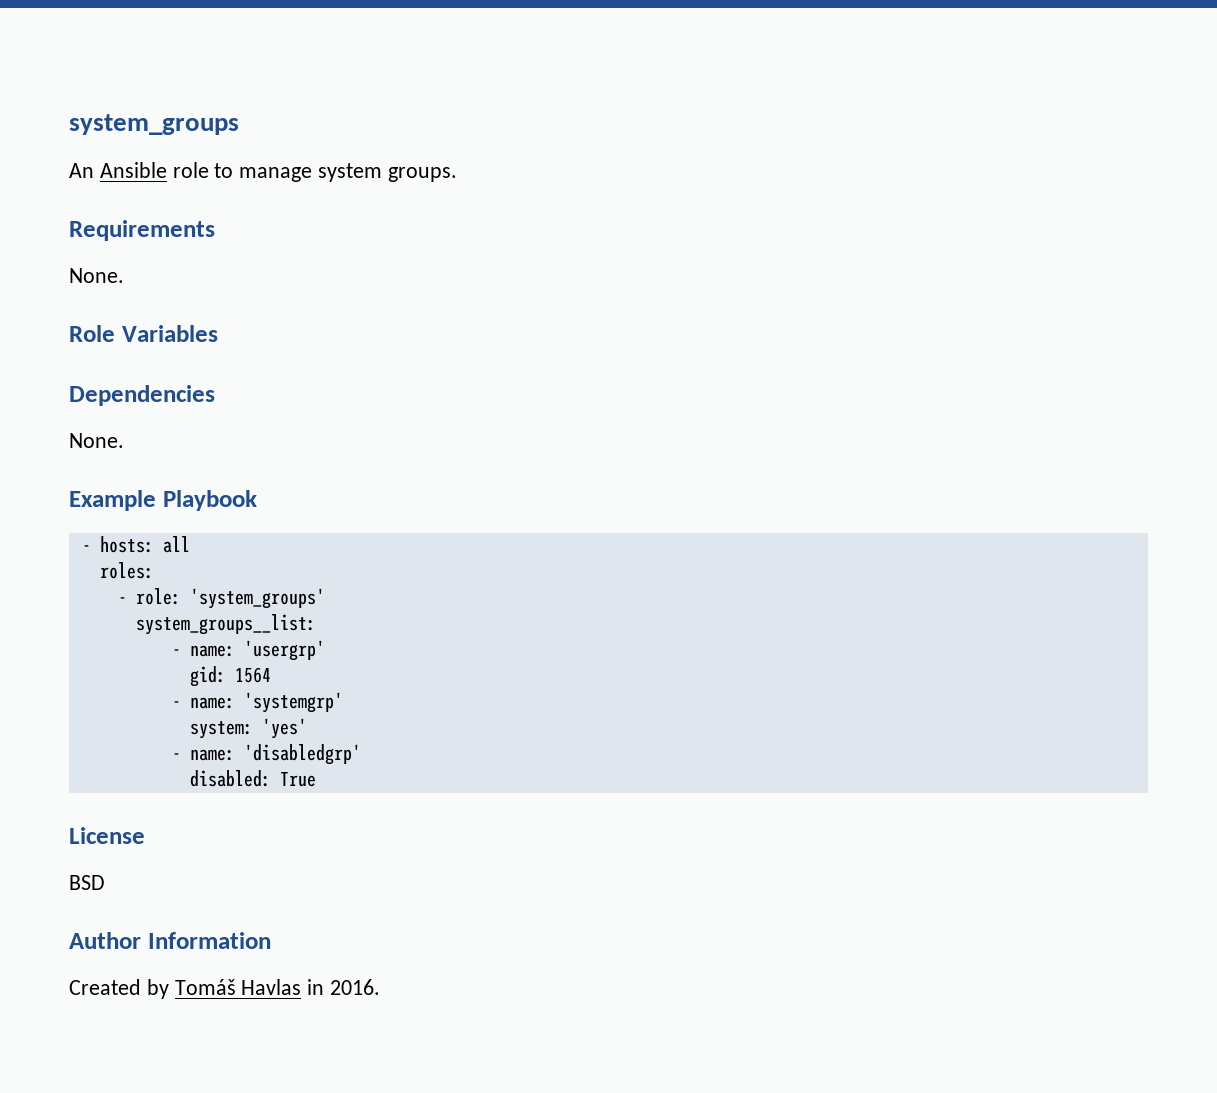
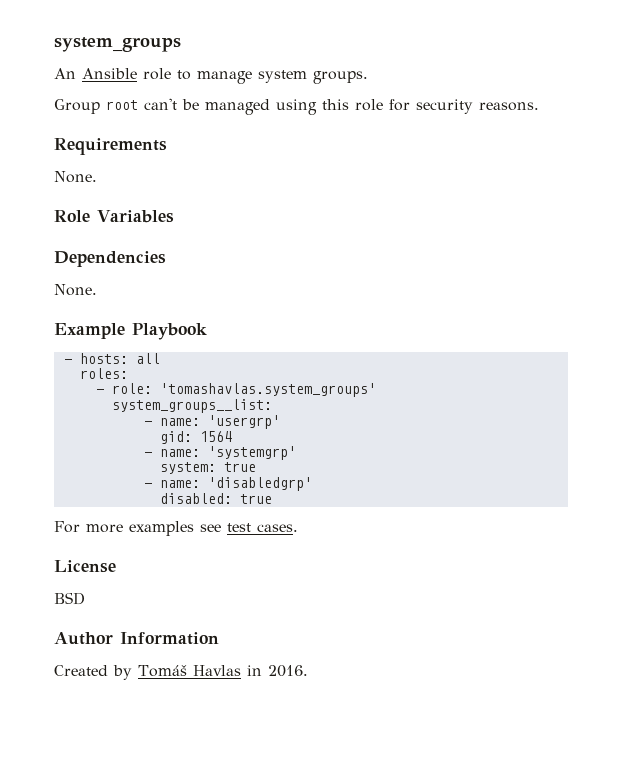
(457, 174) none -> [54,98,539,115] // Group root can't be managed using this role for security reasons.
[189,588,325,609] 'system_groups' -> [159,383,376,397] 'tomashavlas.system_groups'
[261,718,307,739] 'yes' -> [223,462,256,472] true
[279,772,316,787] True -> [239,494,272,504] [54,521,298,536] true // For more examples see test cases.

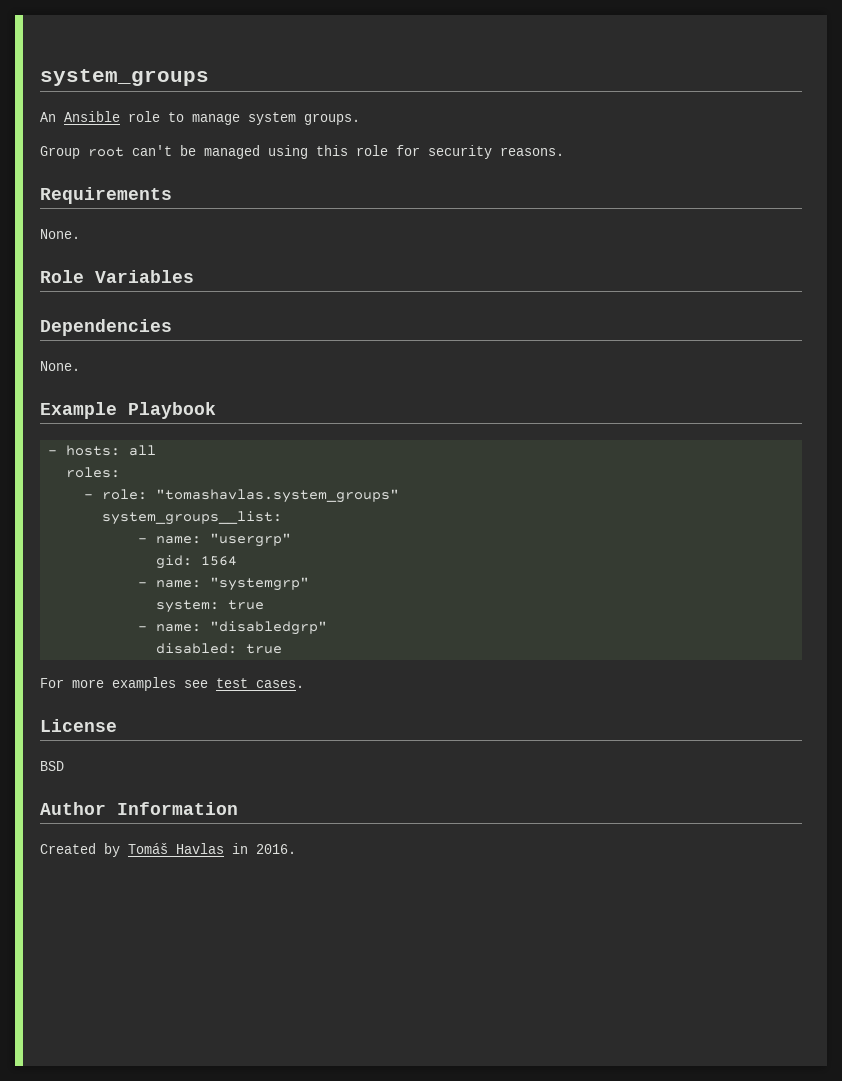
[159,383,376,397] 'tomashavlas.system_groups' -> [156,489,400,503] "tomashavlas.system_groups"
[207,415,280,429] 'usergrp' -> [210,533,292,547] "usergrp"
[207,446,296,460] 'systemgrp' -> [210,577,310,591] "systemgrp"
[207,477,312,491] 'disabledgrp' -> [210,621,328,635] "disabledgrp"

